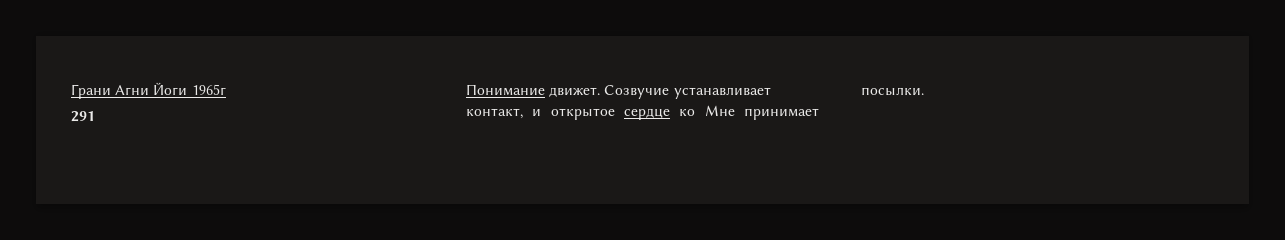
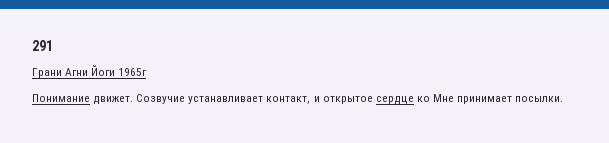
(71, 91) none -> [32,40,53,51] 291 //
[71,111,95,122] // 291 -> (148, 72) none

